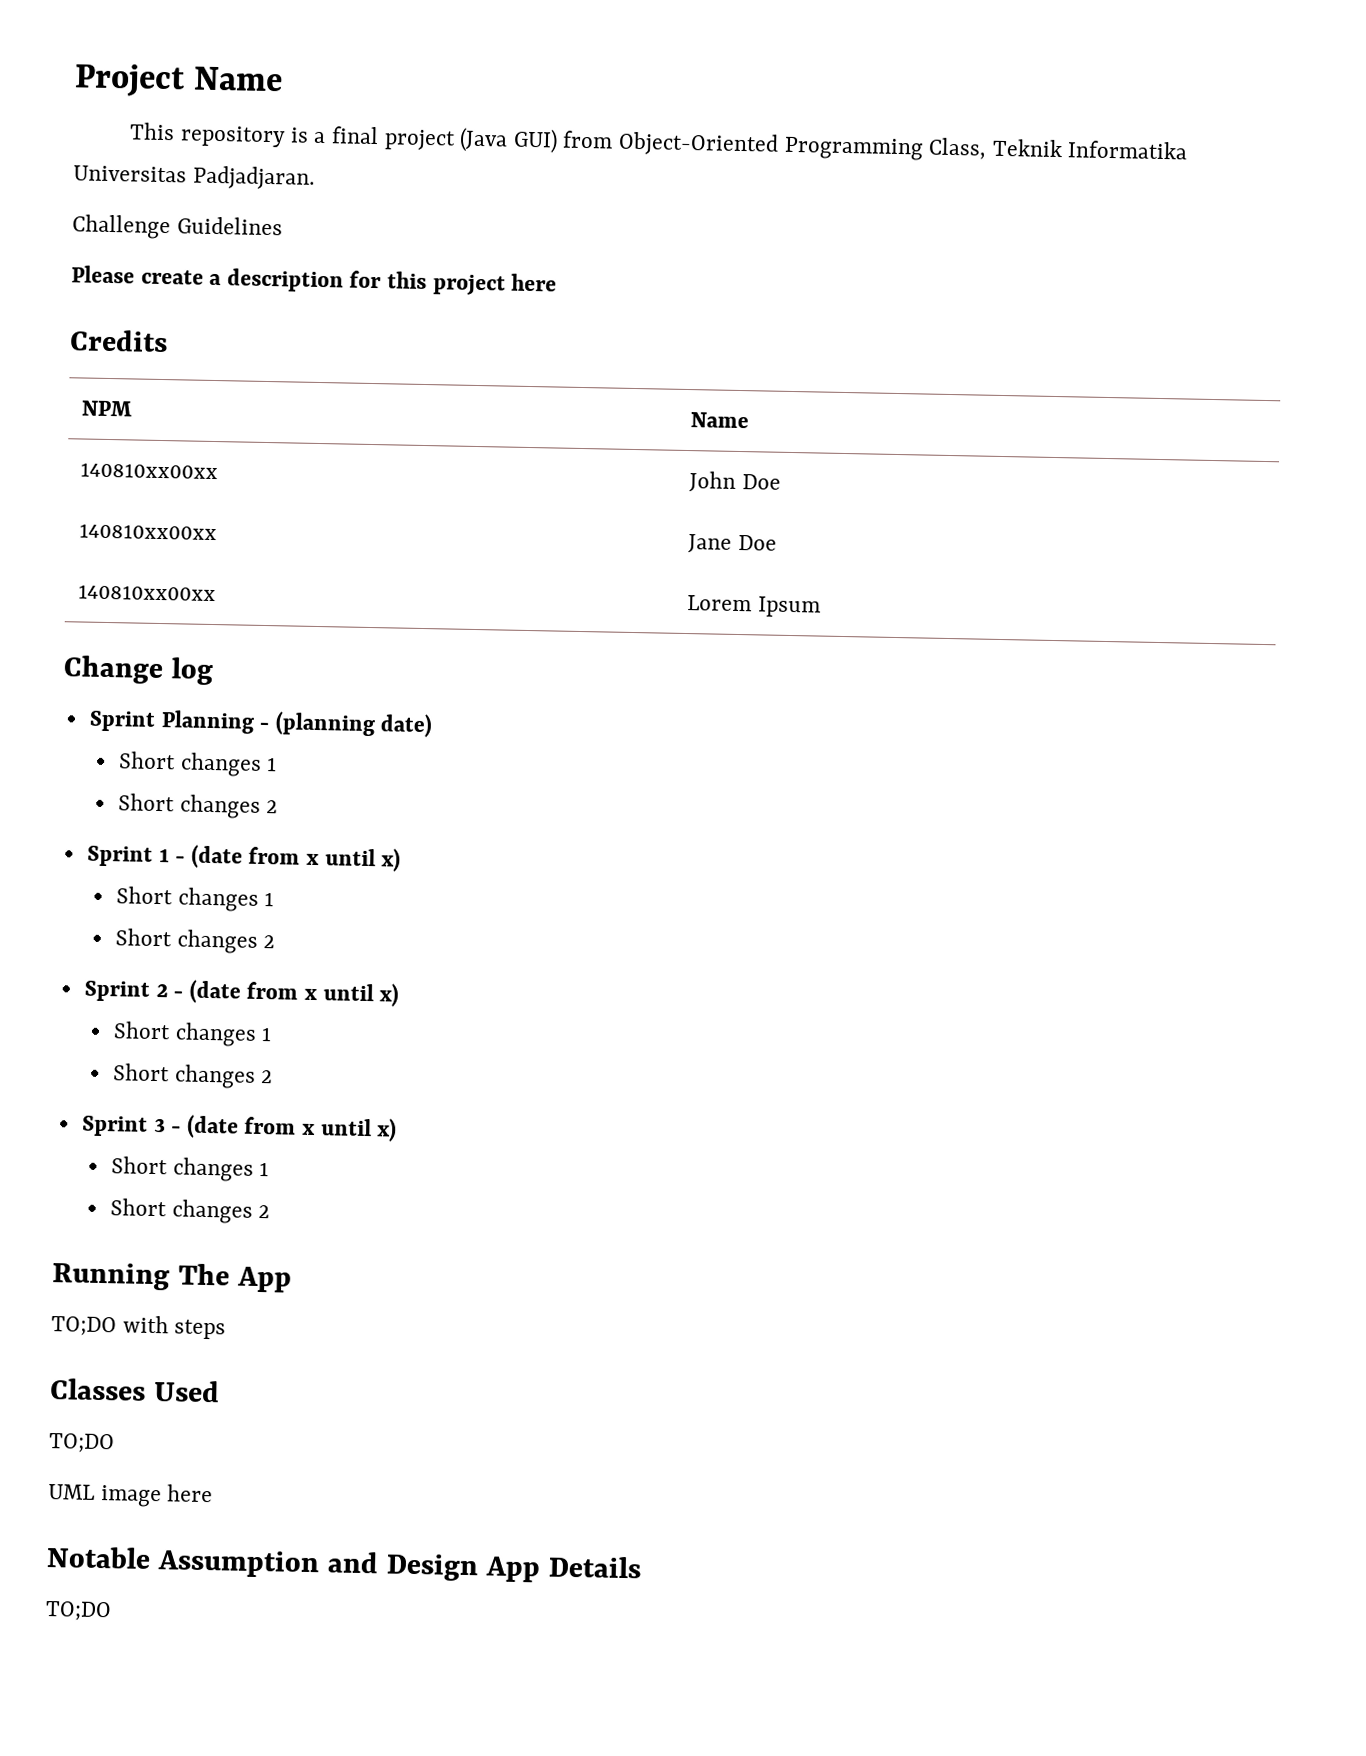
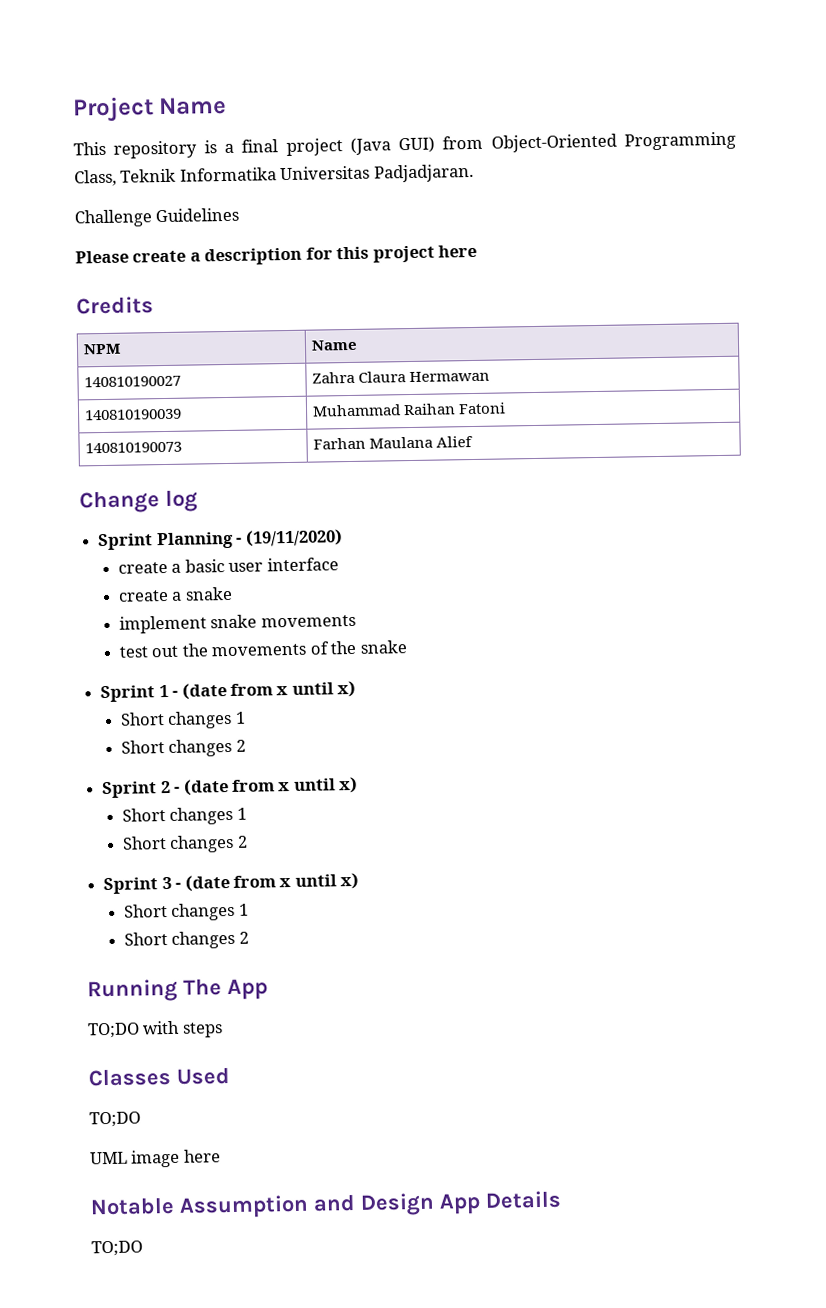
[80,462,219,480] [689,471,781,493] [79,523,218,541] [688,534,777,554] [78,584,217,602] [687,595,821,618] 140810xx00xx | John Doe // 140810xx00xx | Jane Doe // 140810xx00xx | Lorem Ipsum -> [83,375,181,388] [311,370,490,384] [84,408,182,421] [311,402,506,417] [84,441,182,454] [312,436,473,450] 140810190027 | Zahra Claura Hermawan // 140810190039 | Muhammad Raihan Fatoni // 140810190073 | Farhan Maulana Alief
[274,711,434,738] [118,751,278,777] [118,793,279,819] (planning date) // Short changes 1 // Short changes 2 -> [244,529,343,547] [117,557,339,574] [117,586,233,602] [118,614,356,634] [118,640,407,658] (19/11/2020) // create a basic user interface // create a snake // implement snake movements // test out the movements of the snake

